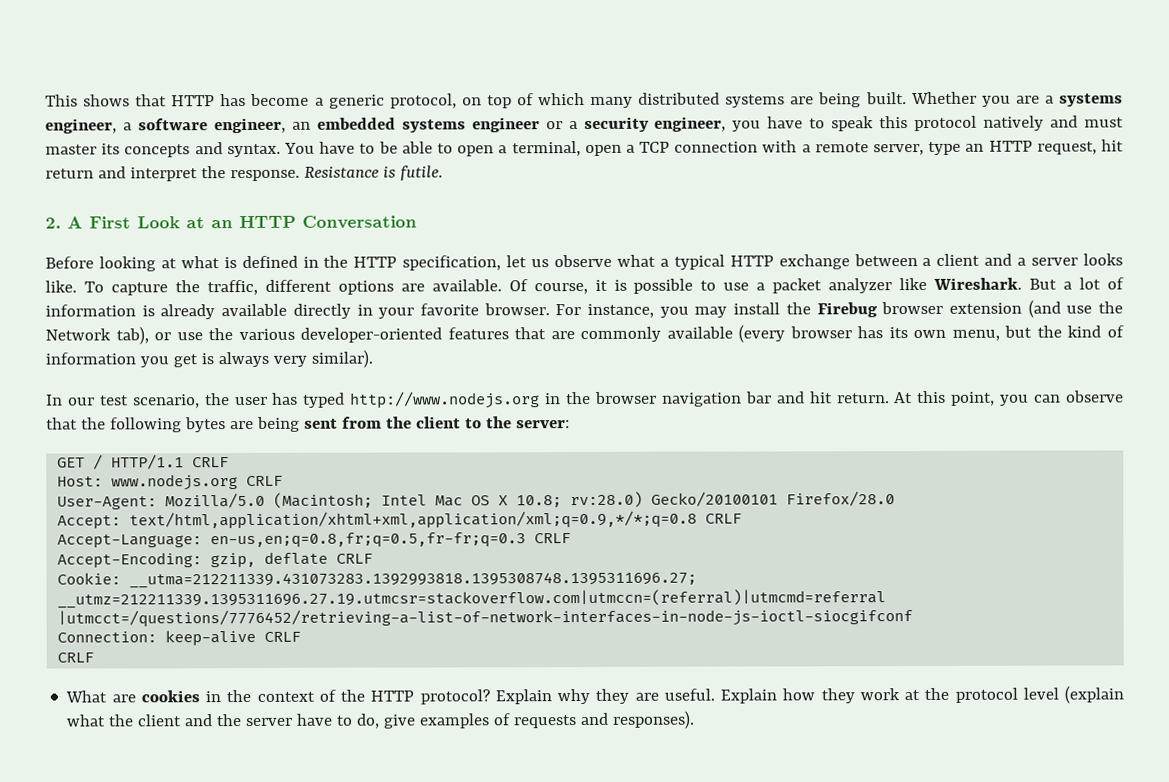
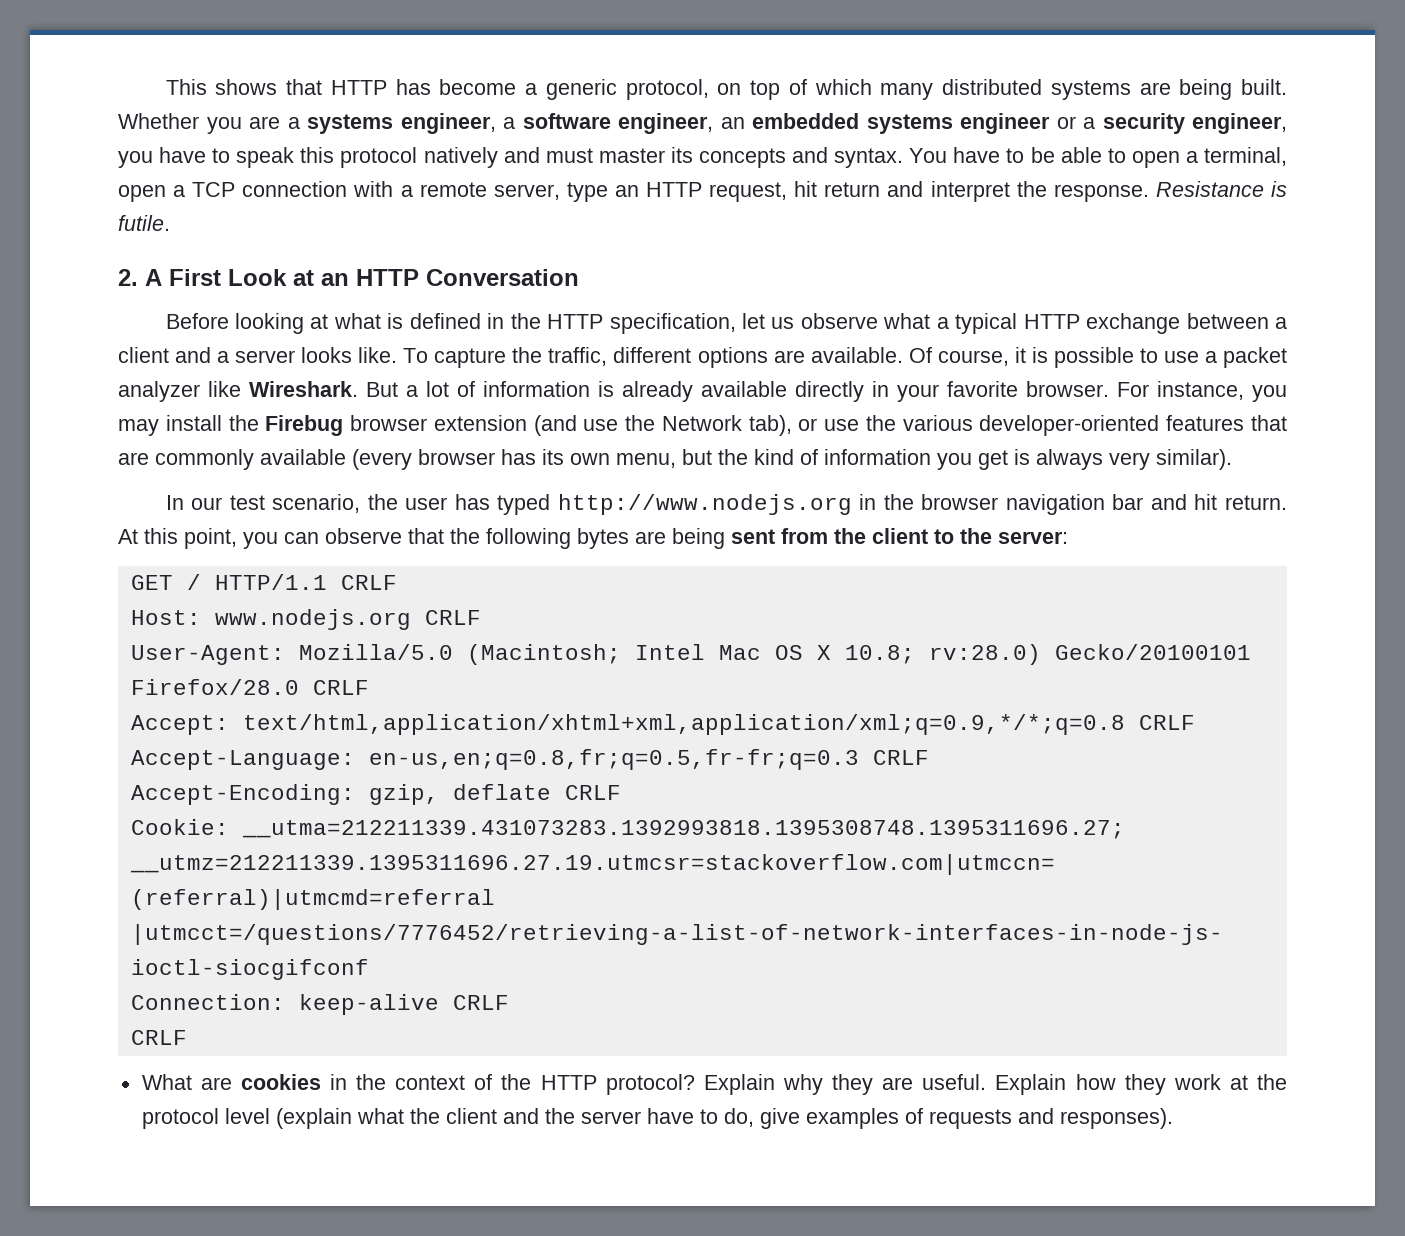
(896, 499) none -> [312,680,369,695] CRLF

